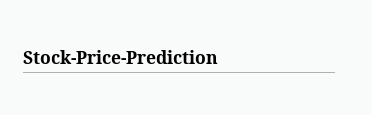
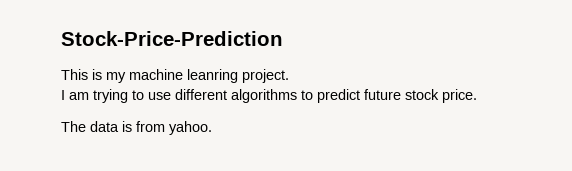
(218, 57) none -> [61,69,289,83] [61,89,477,103] [61,121,212,135] // This is my machine leanring project. // I am trying to use different algorithms to predict future stock price. // The data is from yahoo.

